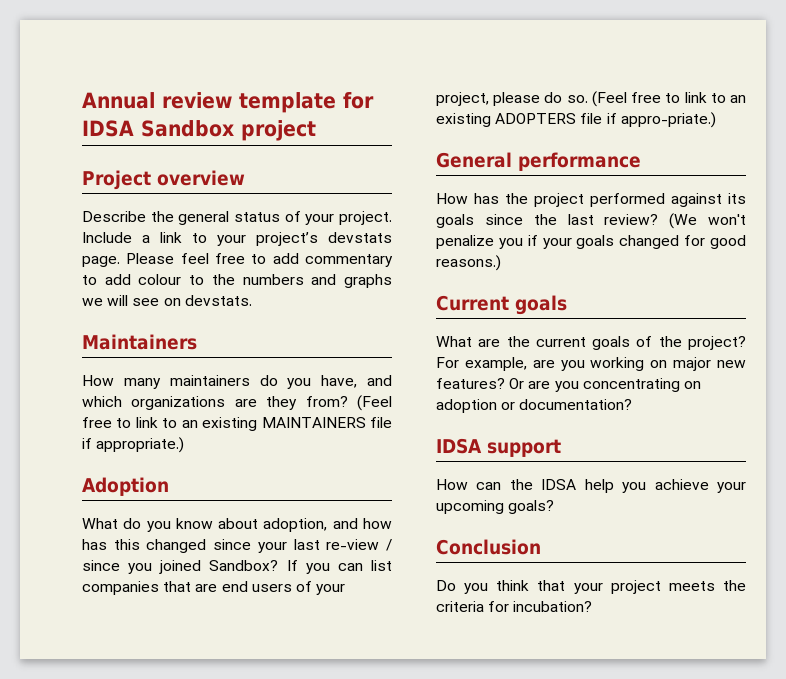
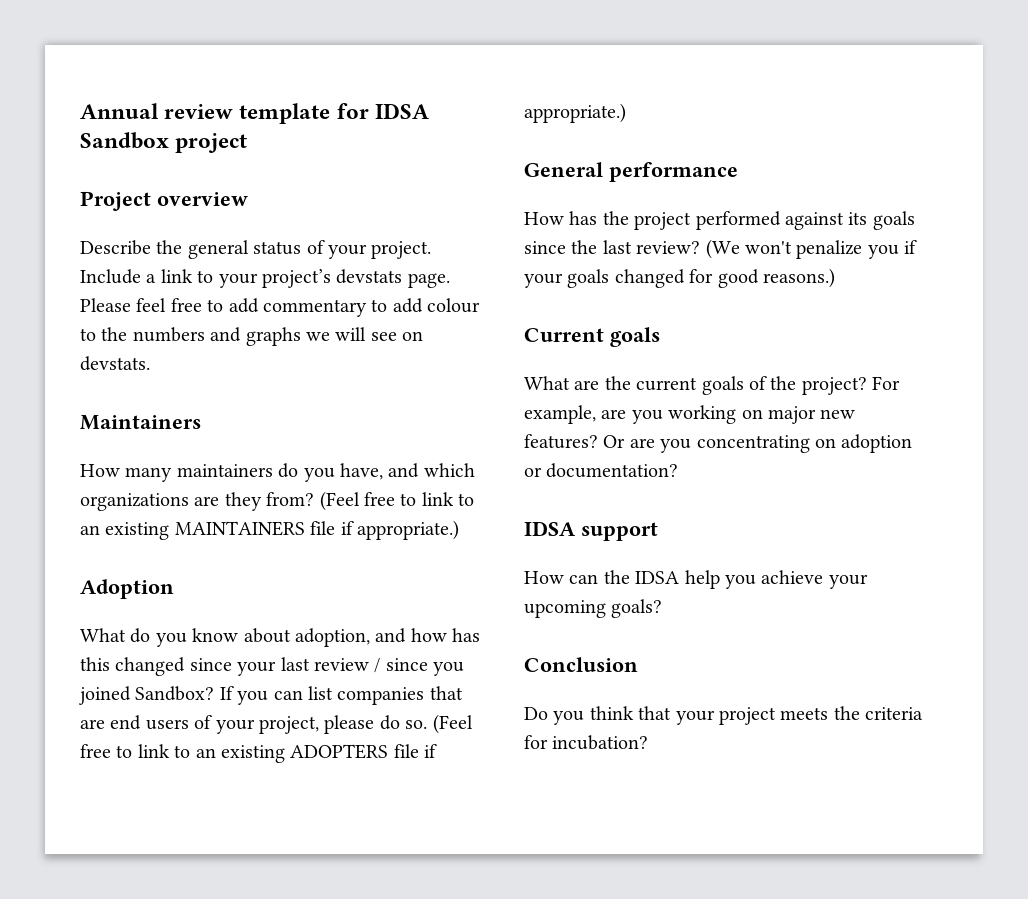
[326,539,380,550] re-view -> [314,658,369,671] review
[620,112,716,128] appro-priate.) -> [524,103,626,123] appropriate.)

